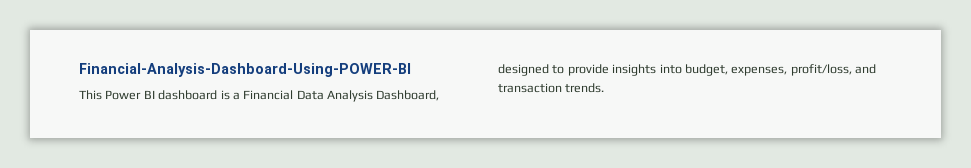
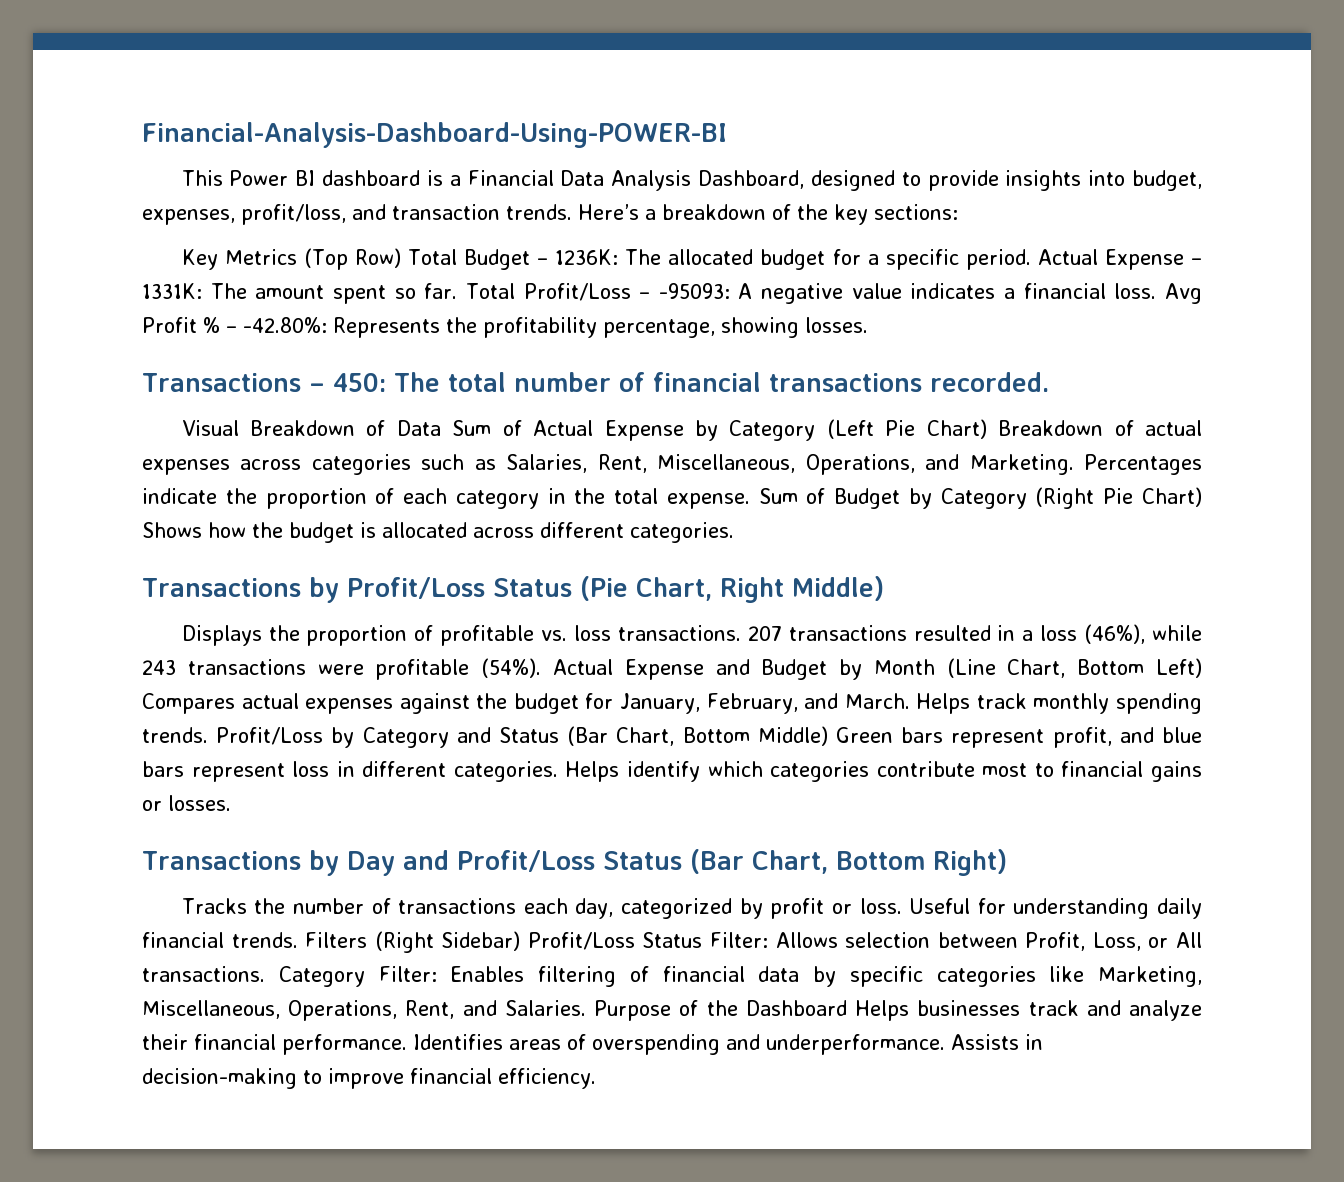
(605, 88) none -> [578,204,958,225] [181,248,1203,270] [142,283,1202,304] [142,317,868,338] [142,372,1049,392] [181,419,1202,441] [142,454,1202,475] [142,487,1202,509] [142,522,734,543] [142,576,884,603] [181,624,1202,646] [142,658,1203,680] [142,693,1202,714] [142,726,1203,748] [142,761,1202,782] [142,795,231,811] [142,849,1007,876] [181,898,1202,919] [142,931,1202,953] [142,966,1202,987] [142,1000,1203,1021] [142,1034,1043,1055] [142,1068,596,1089] Here’s a breakdown of the key sections: // Key Metrics (Top Row) Total Budget – 1236K: The allocated budget for a specific period. Actual Expense – 1331K: The amount spent so far. Total Profit/Loss – -95093: A negative value indicates a financial loss. Avg Profit % – -42.80%: Represents the profitability percentage, showing losses. // Transactions – 450: The total number of financial transactions recorded. // Visual Breakdown of Data Sum of Actual Expense by Category (Left Pie Chart) Breakdown of actual expenses across categories such as Salaries, Rent, Miscellaneous, Operations, and Marketing. Percentages indicate the proportion of each category in the total expense. Sum of Budget by Category (Right Pie Chart) Shows how the budget is allocated across different categories. // Transactions by Profit/Loss Status (Pie Chart, Right Middle) // Displays the proportion of profitable vs. loss transactions. 207 transactions resulted in a loss (46%), while 243 transactions were profitable (54%). Actual Expense and Budget by Month (Line Chart, Bottom Left) Compares actual expenses against the budget for January, February, and March. Helps track monthly spending trends. Profit/Loss by Category and Status (Bar Chart, Bottom Middle) Green bars represent profit, and blue bars represent loss in different categories. Helps identify which categories contribute most to financial gains or losses. // Transactions by Day and Profit/Loss Status (Bar Chart, Bottom Right) // Tracks the number of transactions each day, categorized by profit or loss. Useful for understanding daily financial trends. Filters (Right Sidebar) Profit/Loss Status Filter: Allows selection between Profit, Loss, or All transactions. Category Filter: Enables filtering of financial data by specific categories like Marketing, Miscellaneous, Operations, Rent, and Salaries. Purpose of the Dashboard Helps businesses track and analyze their financial performance. Identifies areas of overspending and underperformance. Assists in decision-making to improve financial efficiency.

